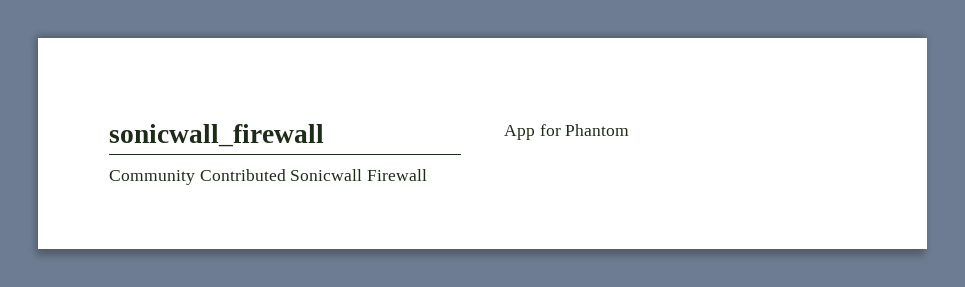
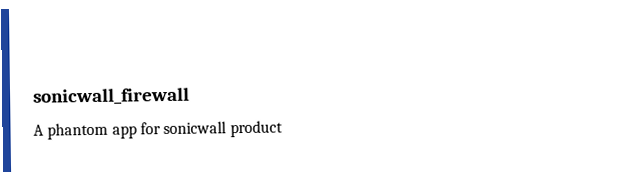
[109,169,428,185] [504,124,630,140] Community Contributed Sonicwall Firewall App for Phantom -> [33,120,283,140] A phantom app for sonicwall product

